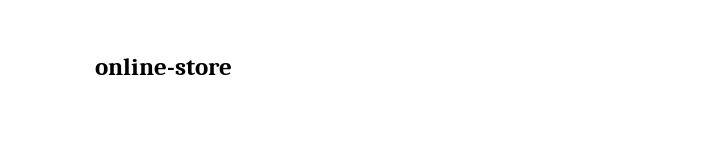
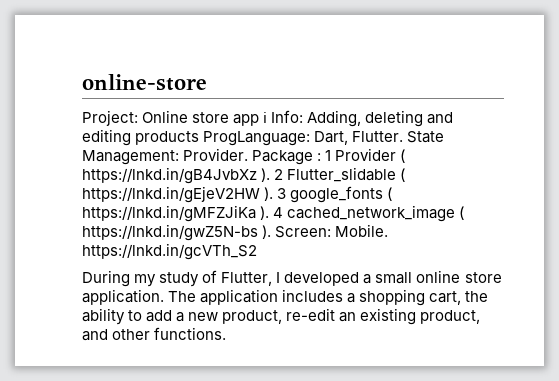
(232, 66) none -> [82,110,454,127] [82,129,445,146] [82,148,406,165] [82,167,406,184] [82,186,393,203] [82,205,465,222] [82,224,389,241] [82,243,257,260] [82,270,502,287] [82,289,489,306] [82,308,481,325] [82,327,227,341] // Project: Online store app ℹ Info: Adding, deleting and editing products ProgLanguage: Dart, Flutter. State Management: Provider. Package : 1 Provider ( https://lnkd.in/gB4JvbXz ). 2 Flutter_slidable ( https://lnkd.in/gEjeV2HW ). 3 google_fonts ( https://lnkd.in/gMFZJiKa ). 4 cached_network_image ( https://lnkd.in/gwZ5N-bs ). Screen: Mobile. https://lnkd.in/gcVTh_S2 // During my study of Flutter, I developed a small online store application. The application includes a shopping cart, the ability to add a new product, re-edit an existing product, and other functions.

